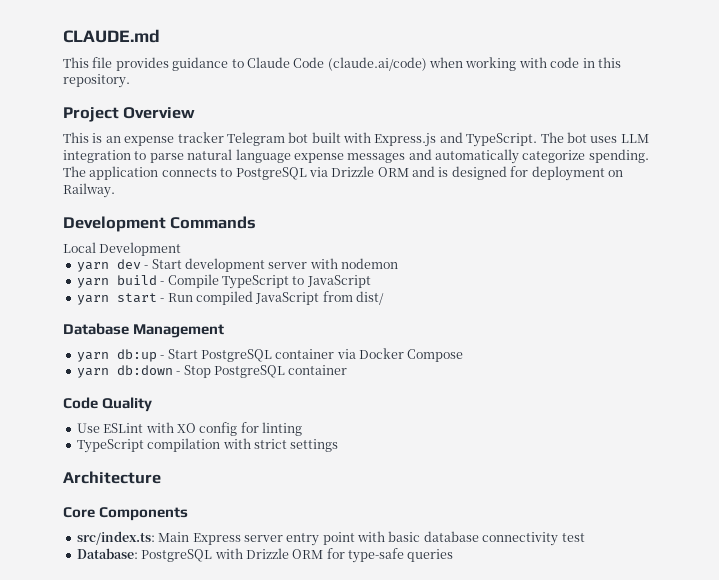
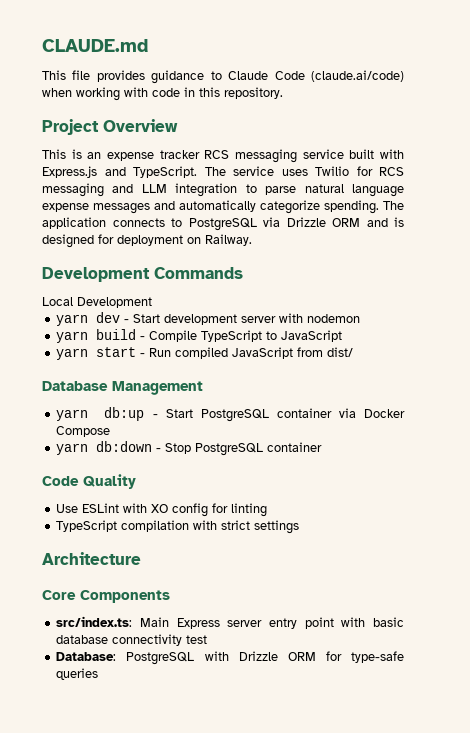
[226,132,309,146] Telegram bot -> [204,149,344,163] RCS messaging service
[566,132,618,143] bot uses -> [233,166,404,176] [42,183,134,197] service uses Twilio for RCS messaging and

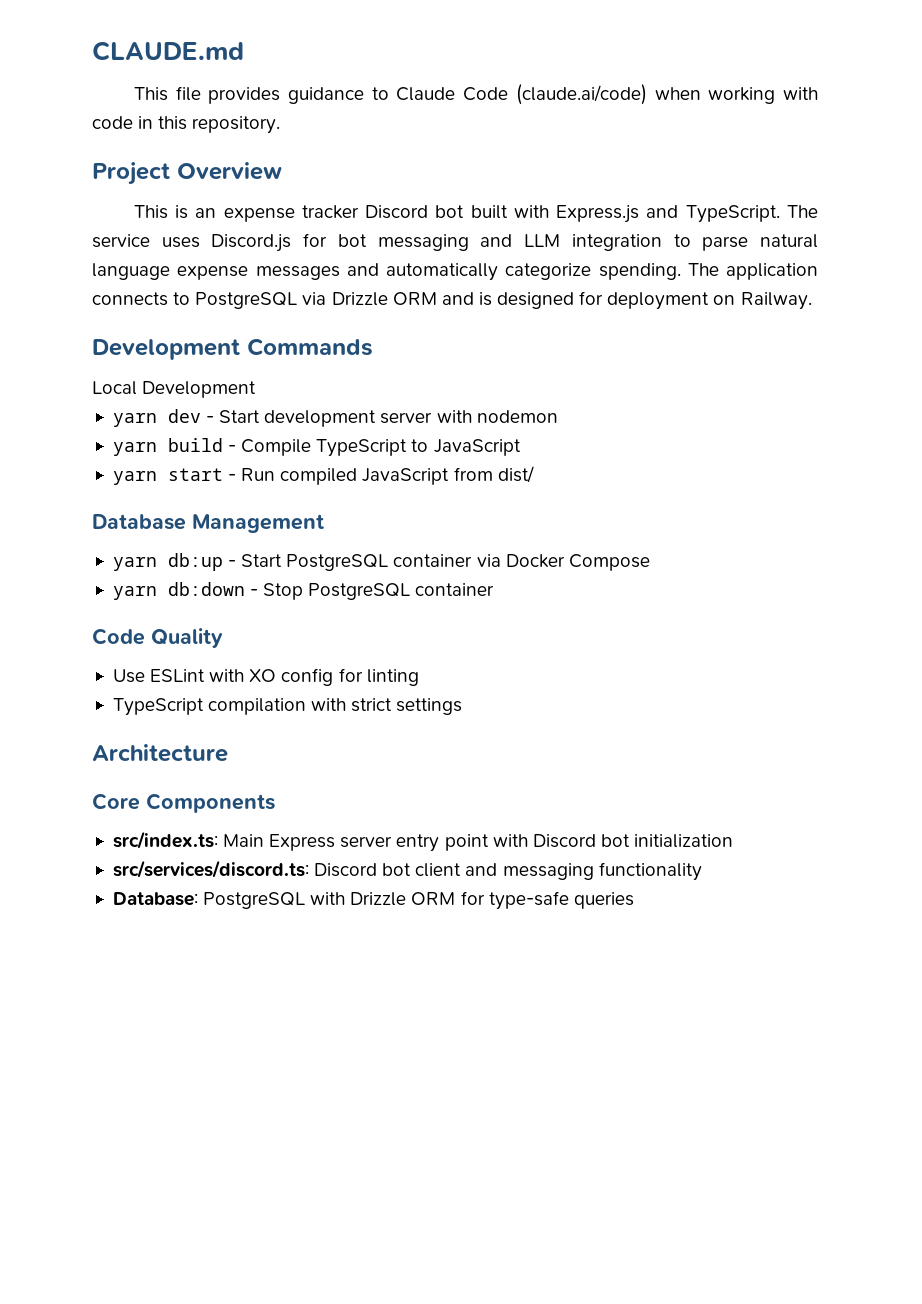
[204,149,344,163] RCS messaging service -> [365,205,465,219] Discord bot
[315,166,404,176] Twilio for RCS -> [211,233,367,252] Discord.js for bot
[373,617,404,627] [56,634,208,646] basic database connectivity test -> [532,834,734,848] [112,860,702,881] Discord bot initialization // src/services/discord.ts: Discord bot client and messaging functionality

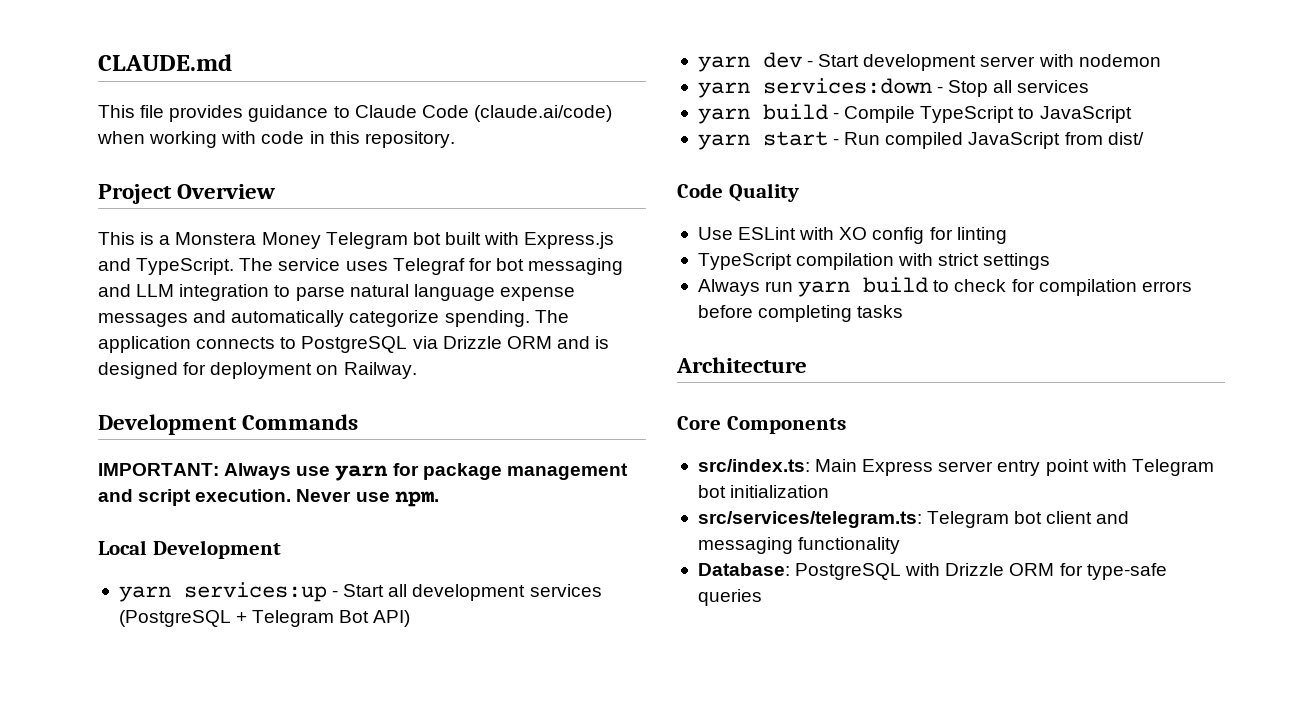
[195,205,429,222] an expense tracker Discord -> [159,232,408,249] a Monstera Money Telegram
[211,234,292,252] Discord.js -> [392,258,465,275] Telegraf
[92,381,257,398] Local Development -> [98,463,628,481] [98,489,439,507] [98,540,281,559] [118,582,602,602] [118,610,411,627] IMPORTANT: Always use yarn for package management and script execution. Never use npm. // Local Development // yarn services:up - Start all development services (PostgreSQL + Telegram Bot API)
(558, 416) none -> [697,78,1090,98] // yarn services:down - Stop all services
[92,514,324,533] [112,553,650,571] [112,582,495,600] // Database Management // yarn db:up - Start PostgreSQL container via Docker Compose // yarn db:down - Stop PostgreSQL container -> (1144, 138) none
(463, 706) none -> [697,277,1192,297] [697,305,904,322] // Always run yarn build to check for compilation errors before completing tasks
[532,834,596,848] Discord -> [1131,459,1214,476] Telegram
[112,860,378,878] src/services/discord.ts: Discord -> [697,511,1010,528] src/services/telegram.ts: Telegram

